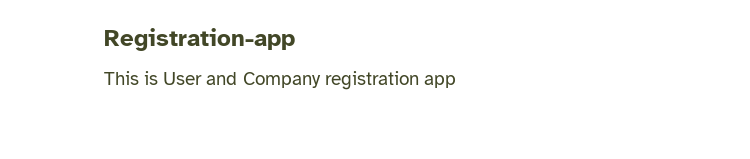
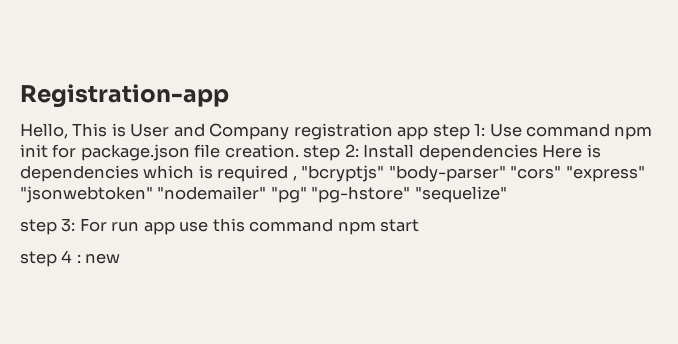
(295, 39) none -> [20,123,68,139] Hello,
(456, 81) none -> [432,123,653,140] [20,144,601,161] [20,165,645,182] [20,186,507,203] [20,218,420,235] [20,250,121,267] step 1: Use command npm init for package.json file creation. step 2: Install dependencies Here is dependencies which is required , "bcryptjs" "body-parser" "cors" "express" "jsonwebtoken" "nodemailer" "pg" "pg-hstore" "sequelize" // step 3: For run app use this command npm start // step 4 : new

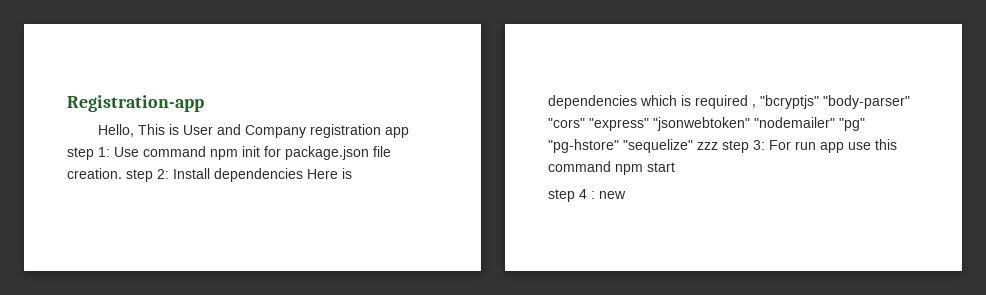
(507, 194) // -> [697,142,718,150] zzz

